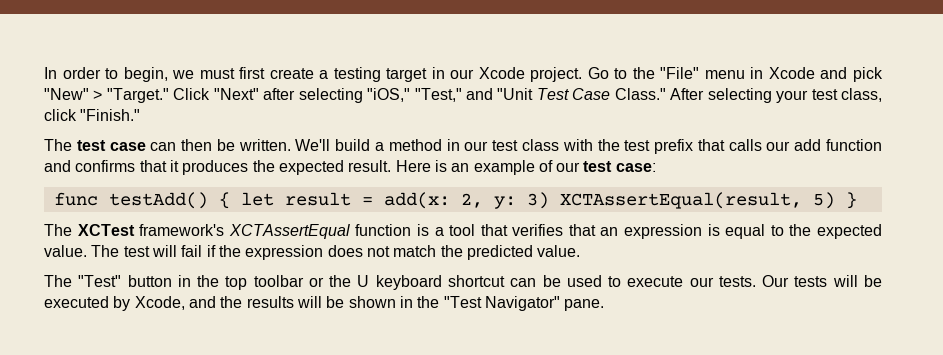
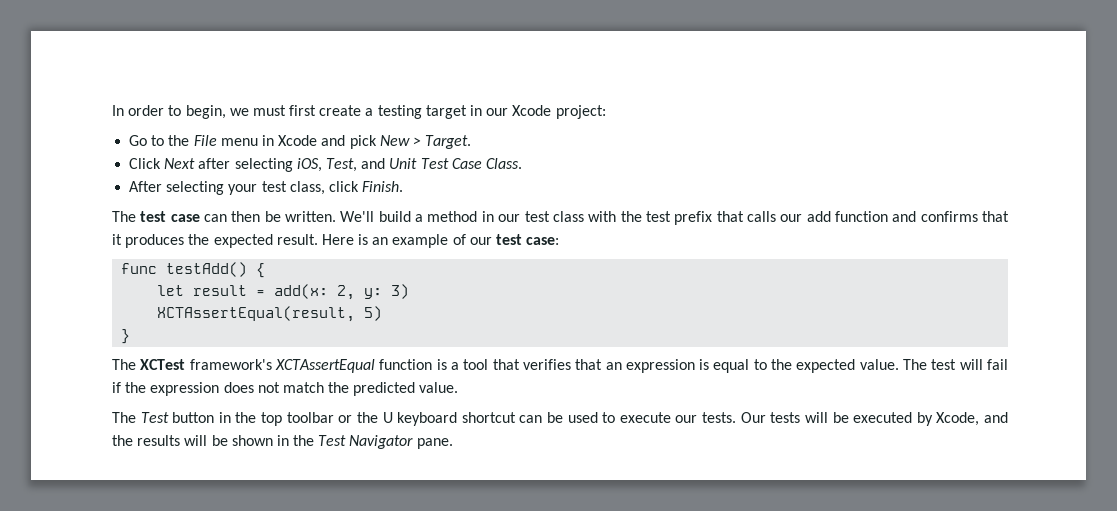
[530,67,583,82] project. -> [555,105,606,119] project: //
[660,67,700,79] "File" -> [193,135,217,146] File
[44,88,534,103] "New" > "Target." Click "Next" after selecting "iOS," "Test," and "Unit -> [379,135,472,149] [129,158,418,172] New > Target. // Click Next after selecting iOS, Test, and Unit
[614,88,666,100] Class." -> [485,158,522,169] Class. //
[80,109,141,121] "Finish." -> [362,181,404,192] Finish.
(230, 200) none -> (266, 270) //
(549, 200) none -> (410, 291) //
(835, 200) none -> (383, 313) //
[78,275,122,287] "Test" -> [140,412,169,423] Test
[443,296,560,311] "Test Navigator" -> [318,435,414,449] Test Navigator

